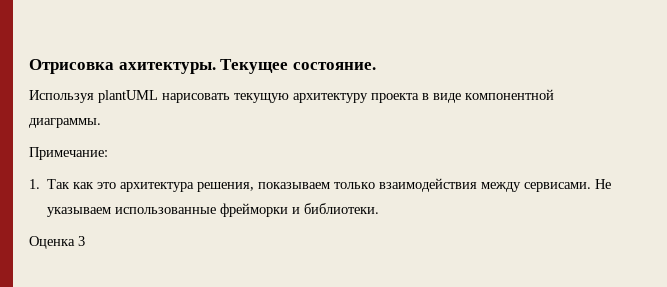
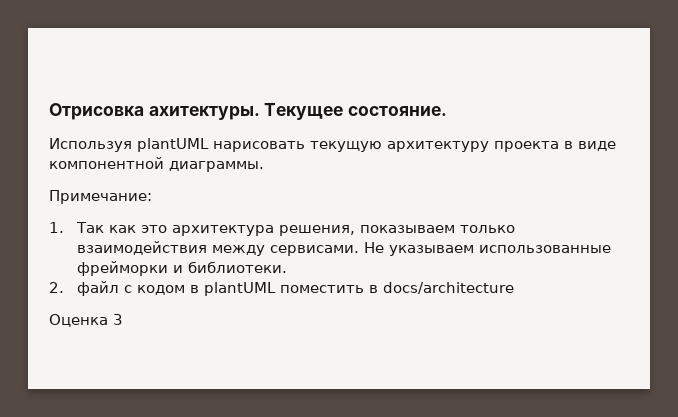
(380, 208) none -> [49,281,515,296] // 2. файл с кодом в plantUML поместить в docs/architecture

